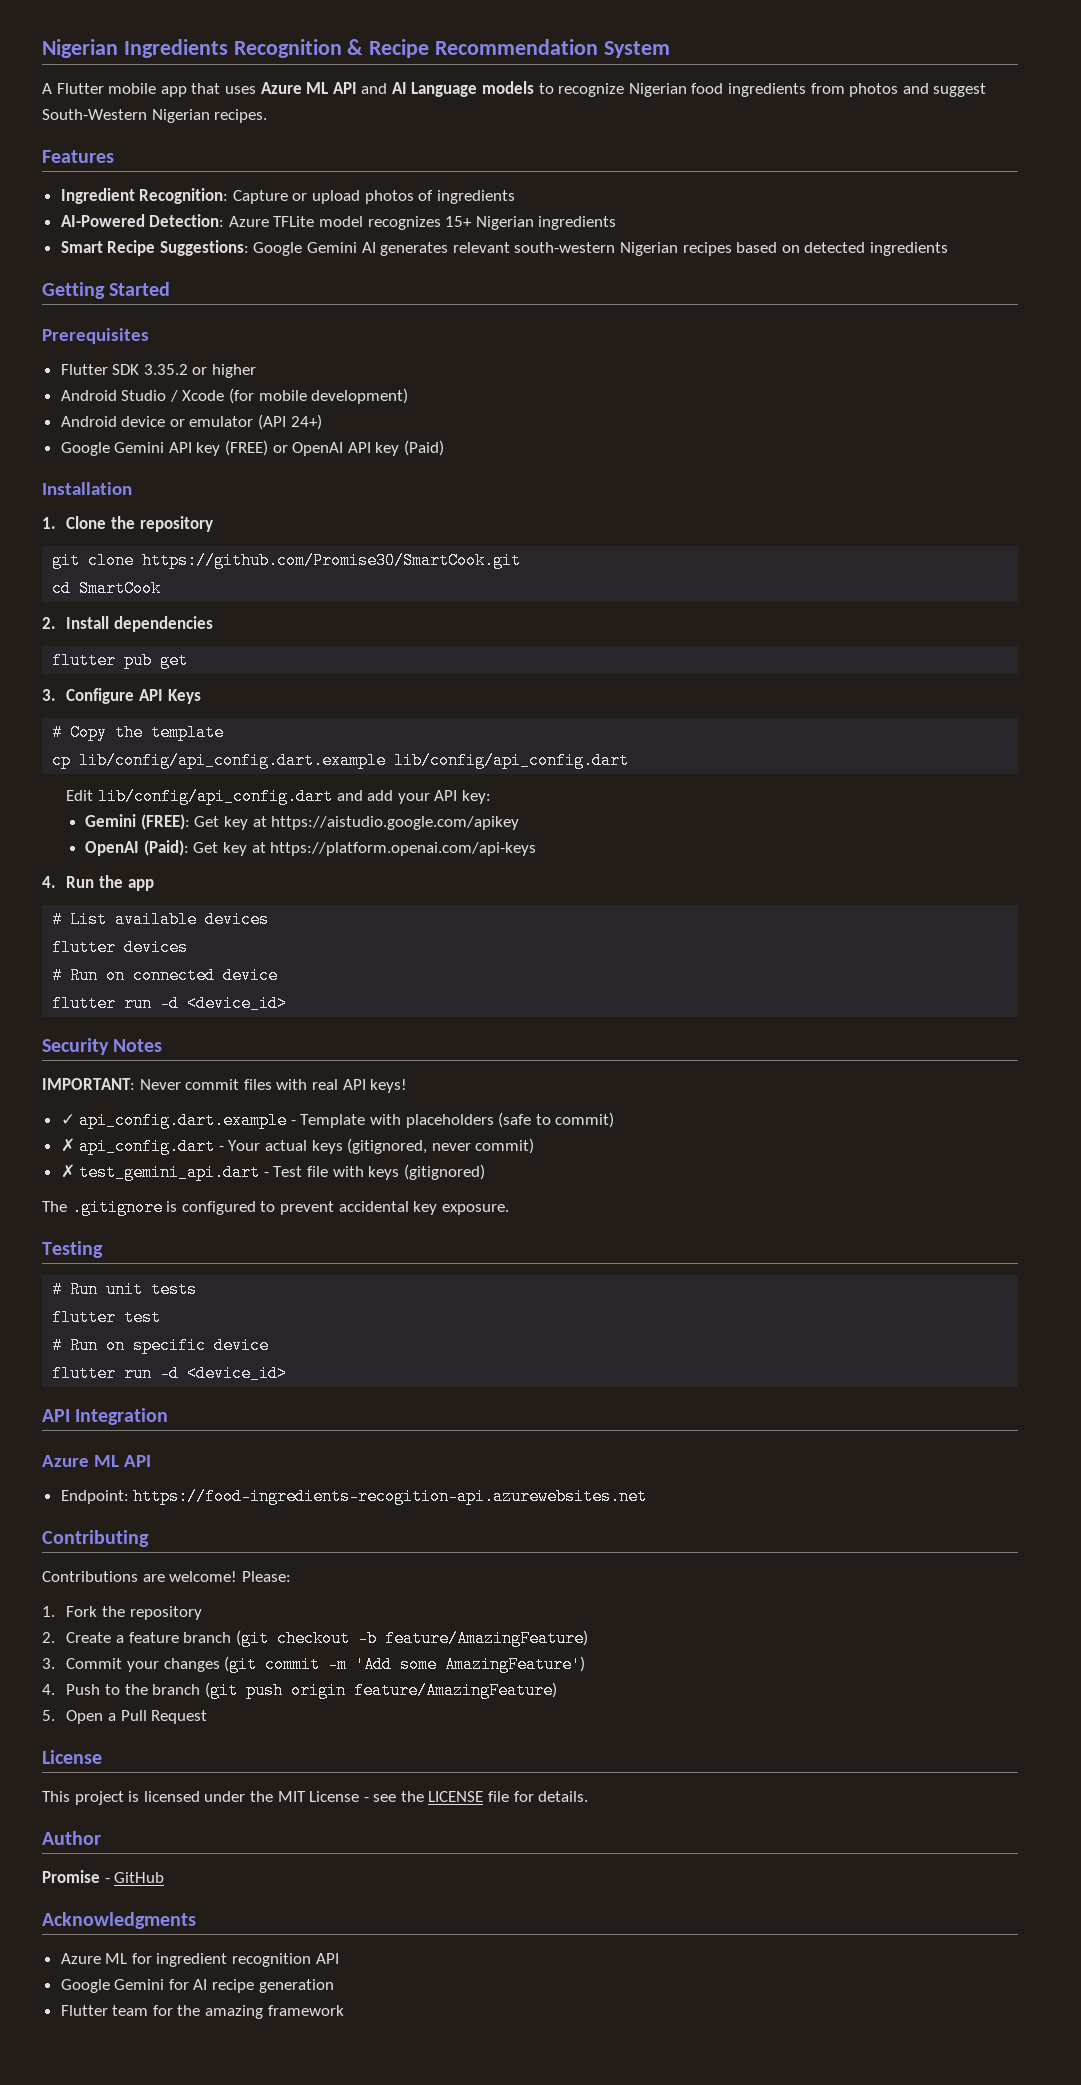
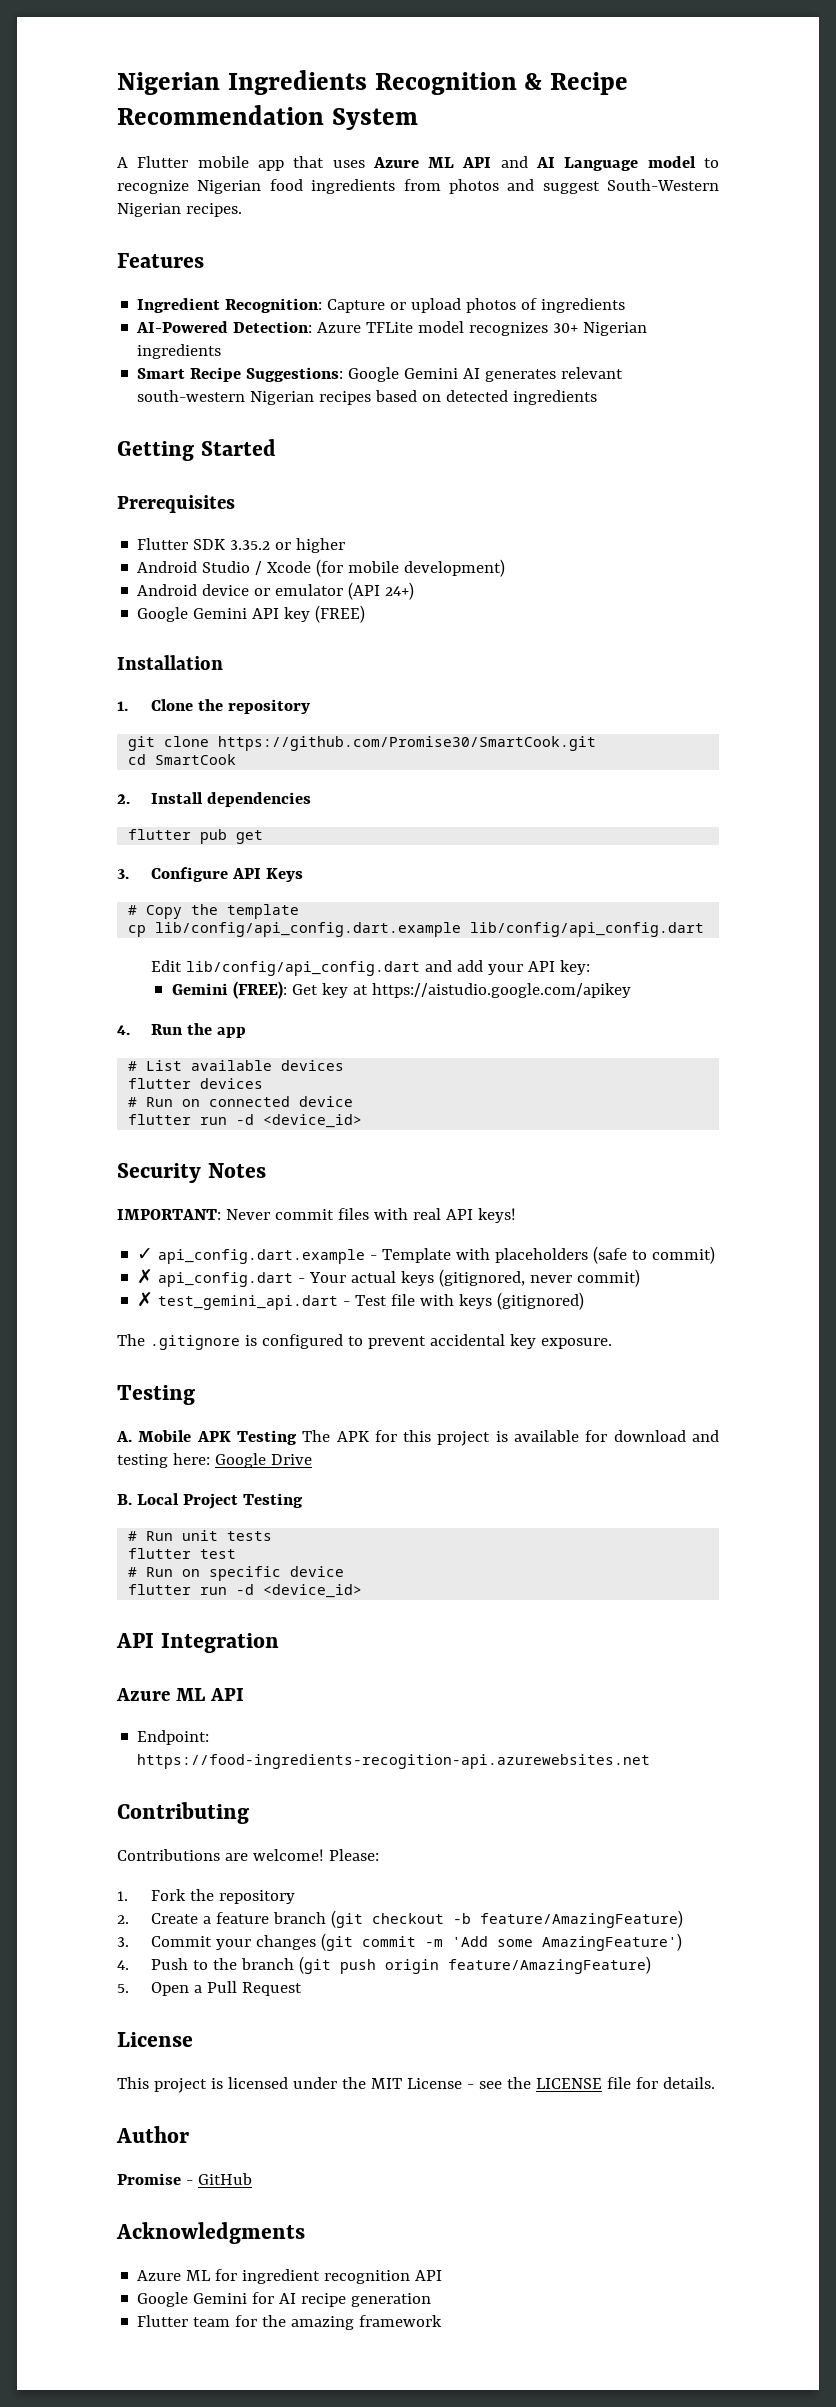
[482,81,535,94] models -> [647,156,696,168] model
[445,216,473,227] 15+ -> [553,323,579,333] 30+
[272,440,445,456] or OpenAI API key (Paid) -> (366, 614) none
[85,840,537,856] // OpenAI (Paid): Get key at https://platform.openai.com/api-keys -> (631, 990) none
(103, 1249) none -> [116,1430,720,1446] [117,1453,312,1468] [117,1493,303,1509] // A. Mobile APK Testing The APK for this project is available for download and testing here: Google Drive // B. Local Project Testing

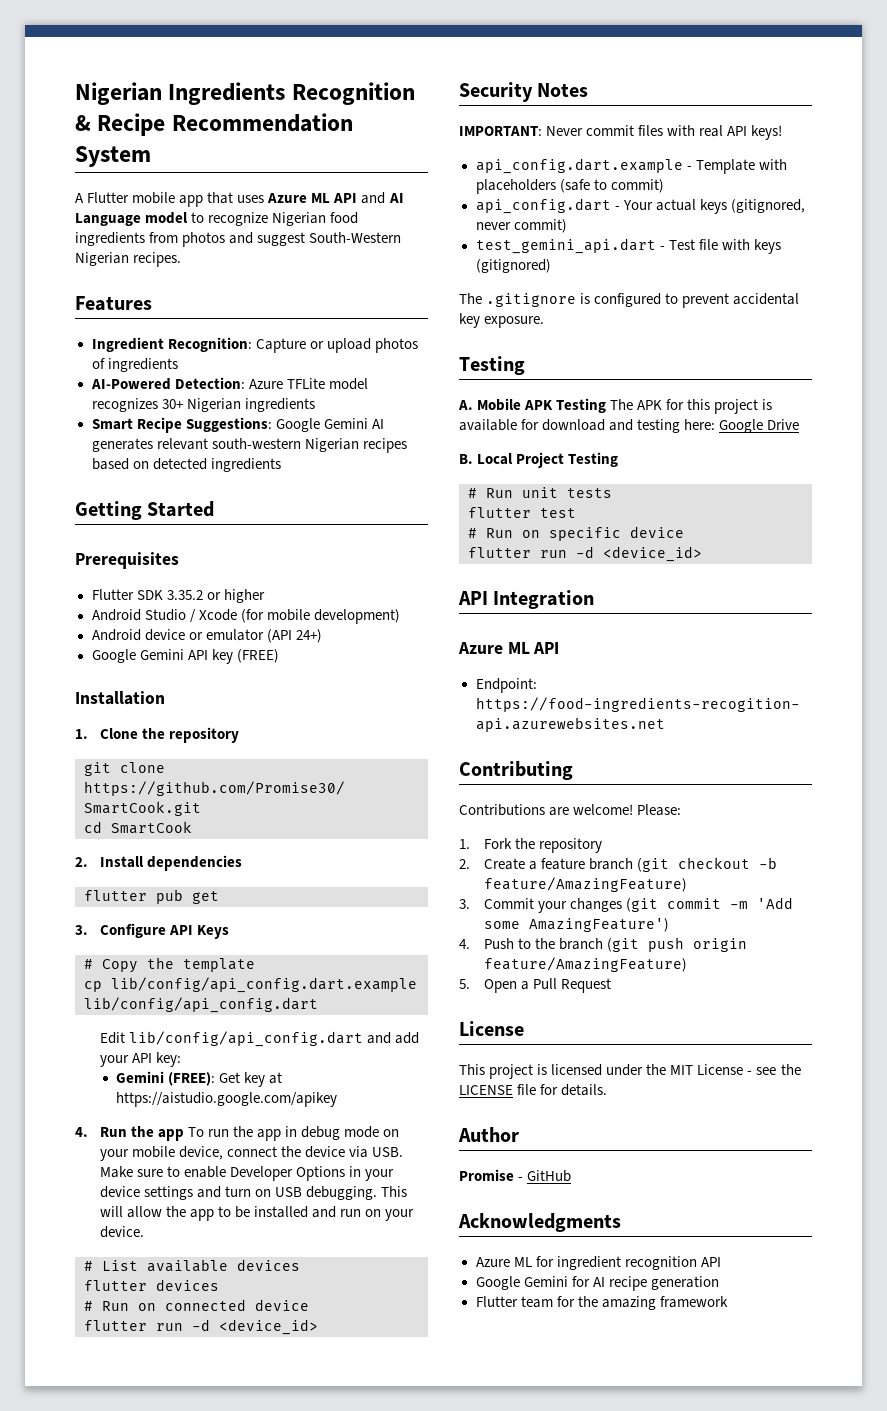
(247, 1032) none -> [187,1126,400,1141] [99,1146,404,1161] [99,1166,395,1181] [99,1186,408,1200] [99,1206,415,1221] [99,1226,144,1238] To run the app in debug mode on your mobile device, connect the device via USB. Make sure to enable Developer Options in your device settings and turn on USB debugging. This will allow the app to be installed and run on your device.
[137,1248,154,1260] ✓ -> (783, 132) none
[137,1269,154,1284] ✗ -> (664, 186) none
[137,1292,154,1307] ✗ -> (567, 226) none

